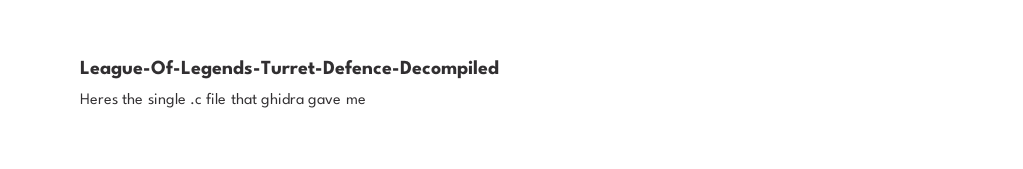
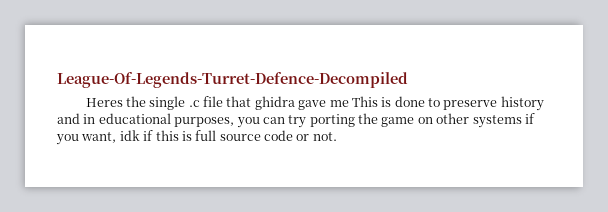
(366, 101) none -> [351,96,544,111] [57,113,535,128] [56,130,337,145] This is done to preserve history and in educational purposes, you can try porting the game on other systems if you want, idk if this is full source code or not.

